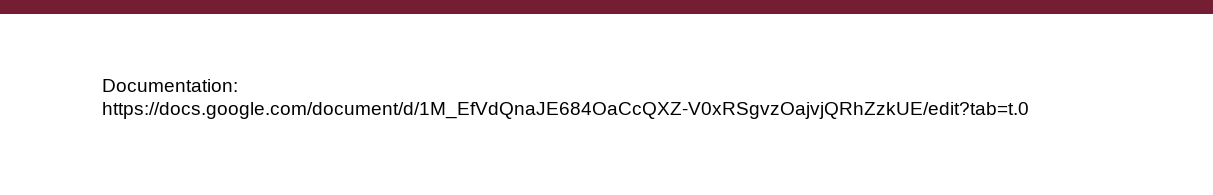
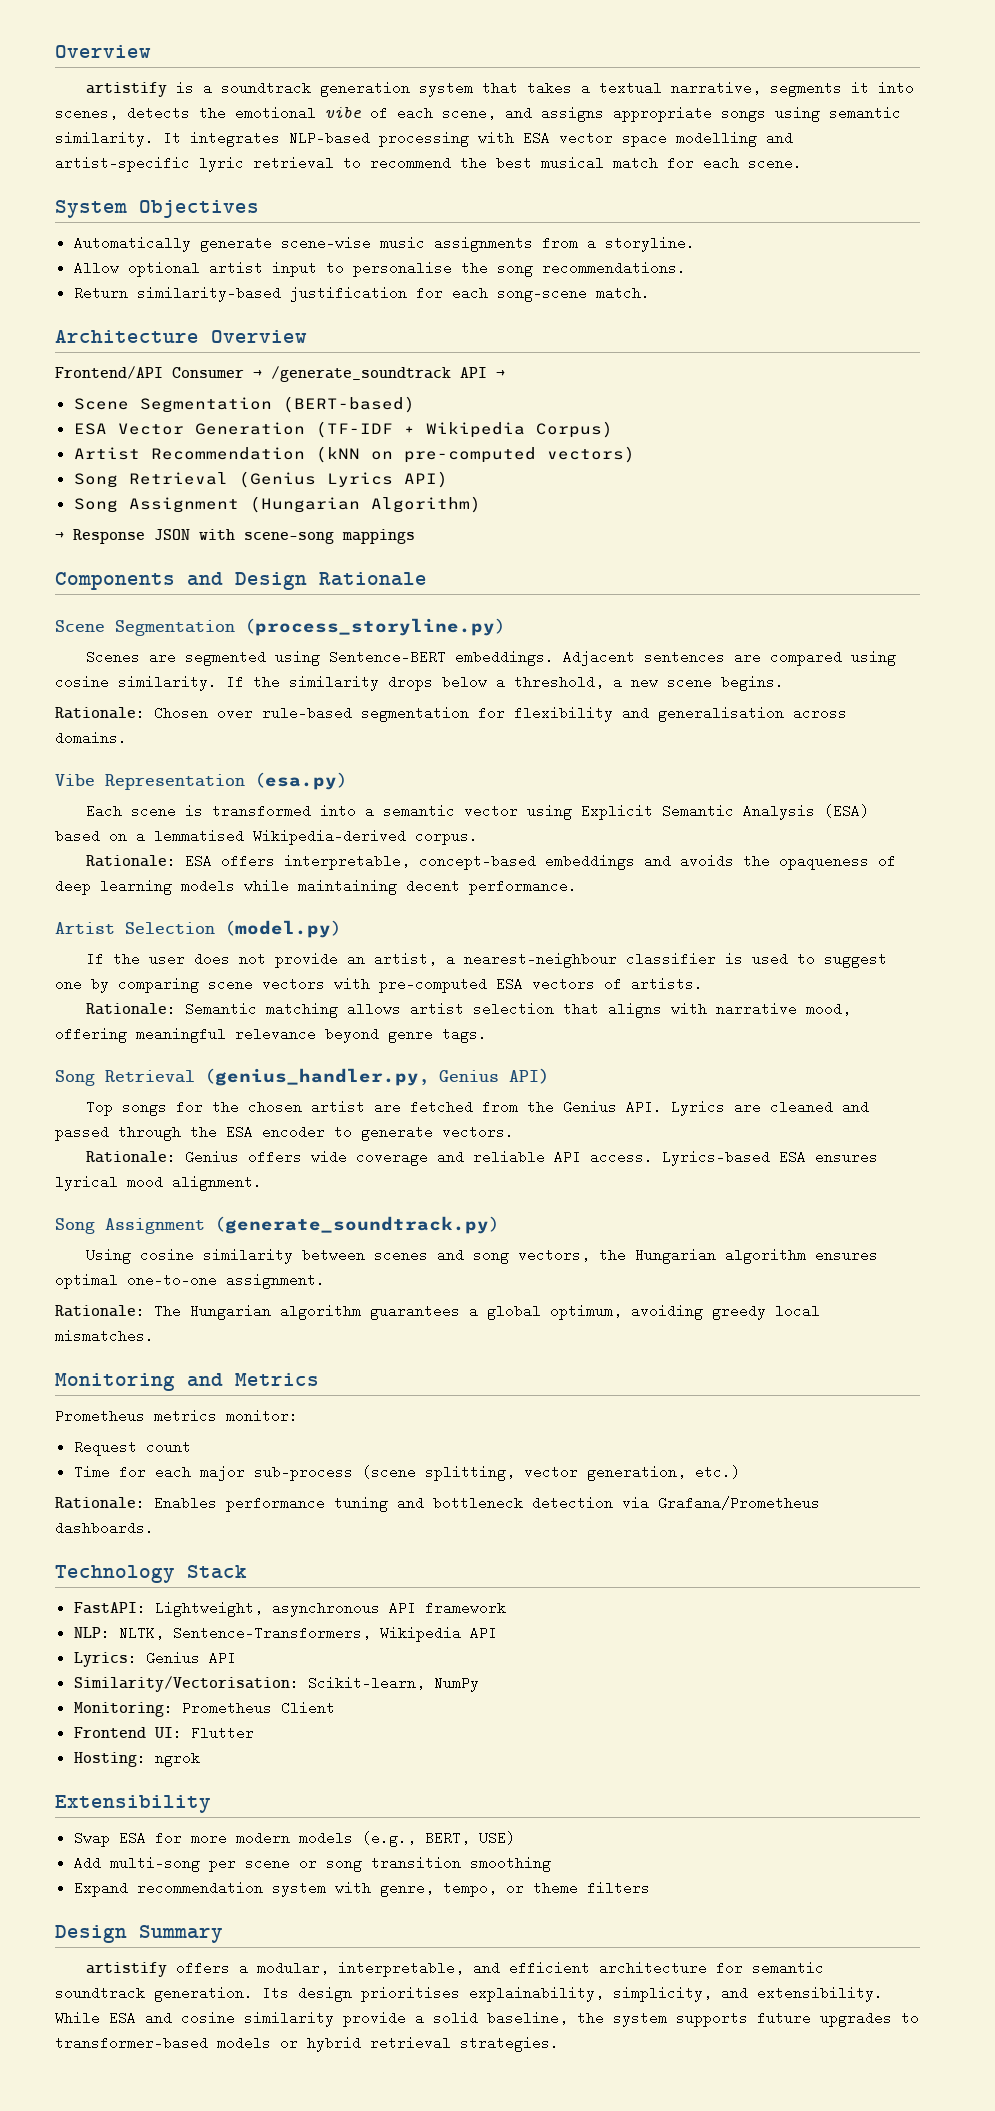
[102,79,238,92] [102,102,1029,119] Documentation: https://docs.google.com/document/d/1M_EfVdQnaJE684OaCcQXZ-V0xRSgvzOajvjQRhZzkUE/edit?tab=t.0 -> [55,45,151,58] [86,81,915,97] [55,106,901,122] [55,131,793,147] [55,156,802,172] [55,200,259,218] [73,236,695,252] [73,261,686,277] [73,286,650,302] [55,330,307,343] [55,366,505,382] [73,396,415,413] [73,421,613,438] [73,446,635,463] [73,471,448,488] [73,496,481,513] [55,529,415,544] [55,572,427,590] [55,618,505,636] [86,650,897,666] [55,675,784,691] [55,706,847,722] [55,731,127,745] [55,772,347,790] [86,804,870,820] [55,829,478,845] [86,854,897,870] [55,879,577,895] [55,920,341,938] [86,952,888,968] [55,977,703,993] [86,1002,852,1018] [55,1027,487,1043] [55,1068,549,1086] [86,1100,870,1116] [55,1125,514,1141] [86,1150,879,1166] [55,1175,262,1191] [55,1216,499,1234] [86,1248,879,1264] [55,1273,325,1289] [55,1304,820,1320] [55,1329,154,1343] [55,1373,319,1391] [55,1409,298,1423] [73,1440,191,1456] [73,1465,740,1481] [55,1496,820,1512] [55,1521,154,1535] [55,1565,247,1583] [73,1601,506,1617] [73,1626,497,1642] [73,1651,236,1667] [73,1676,479,1692] [73,1701,335,1717] [73,1726,254,1740] [73,1751,200,1767] [55,1795,211,1813] [73,1831,515,1847] [73,1856,551,1872] [73,1881,650,1897] [55,1925,223,1943] [86,1961,825,1977] [55,1986,883,2002] [55,2011,919,2027] [55,2036,559,2052] Overview // artistify is a soundtrack generation system that takes a textual narrative, segments it into scenes, detects the emotional vibe of each scene, and assigns appropriate songs using semantic similarity. It integrates NLP-based processing with ESA vector space modelling and artist-specific lyric retrieval to recommend the best musical match for each scene. // System Objectives // Automatically generate scene-wise music assignments from a storyline. // Allow optional artist input to personalise the song recommendations. // Return similarity-based justification for each song-scene match. // Architecture Overview // Frontend/API Consumer → /generate_soundtrack API → // Scene Segmentation (BERT-based) // ESA Vector Generation (TF-IDF + Wikipedia Corpus) // Artist Recommendation (kNN on pre-computed vectors) // Song Retrieval (Genius Lyrics API) // Song Assignment (Hungarian Algorithm) // → Response JSON with scene-song mappings // Components and Design Rationale // Scene Segmentation (process_storyline.py) // Scenes are segmented using Sentence-BERT embeddings. Adjacent sentences are compared using cosine similarity. If the similarity drops below a threshold, a new scene begins. // Rationale: Chosen over rule-based segmentation for flexibility and generalisation across domains. // Vibe Representation (esa.py) // Each scene is transformed into a semantic vector using Explicit Semantic Analysis (ESA) based on a lemmatised Wikipedia-derived corpus. // Rationale: ESA offers interpretable, concept-based embeddings and avoids the opaqueness of deep learning models while maintaining decent performance. // Artist Selection (model.py) // If the user does not provide an artist, a nearest-neighbour classifier is used to suggest one by comparing scene vectors with pre-computed ESA vectors of artists. // Rationale: Semantic matching allows artist selection that aligns with narrative mood, offering meaningful relevance beyond genre tags. // Song Retrieval (genius_handler.py, Genius API) // Top songs for the chosen artist are fetched from the Genius API. Lyrics are cleaned and passed through the ESA encoder to generate vectors. // Rationale: Genius offers wide coverage and reliable API access. Lyrics-based ESA ensures lyrical mood alignment. // Song Assignment (generate_soundtrack.py) // Using cosine similarity between scenes and song vectors, the Hungarian algorithm ensures optimal one-to-one assignment. // Rationale: The Hungarian algorithm guarantees a global optimum, avoiding greedy local mismatches. // Monitoring and Metrics // Prometheus metrics monitor: // Request count // Time for each major sub-process (scene splitting, vector generation, etc.) // Rationale: Enables performance tuning and bottleneck detection via Grafana/Prometheus dashboards. // Technology Stack // FastAPI: Lightweight, asynchronous API framework // NLP: NLTK, Sentence-Transformers, Wikipedia API // Lyrics: Genius API // Similarity/Vectorisation: Scikit-learn, NumPy // Monitoring: Prometheus Client // Frontend UI: Flutter // Hosting: ngrok // Extensibility // Swap ESA for more modern models (e.g., BERT, USE) // Add multi-song per scene or song transition smoothing // Expand recommendation system with genre, tempo, or theme filters // Design Summary // artistify offers a modular, interpretable, and efficient architecture for semantic soundtrack generation. Its design prioritises explainability, simplicity, and extensibility. While ESA and cosine similarity provide a solid baseline, the system supports future upgrades to transformer-based models or hybrid retrieval strategies.

